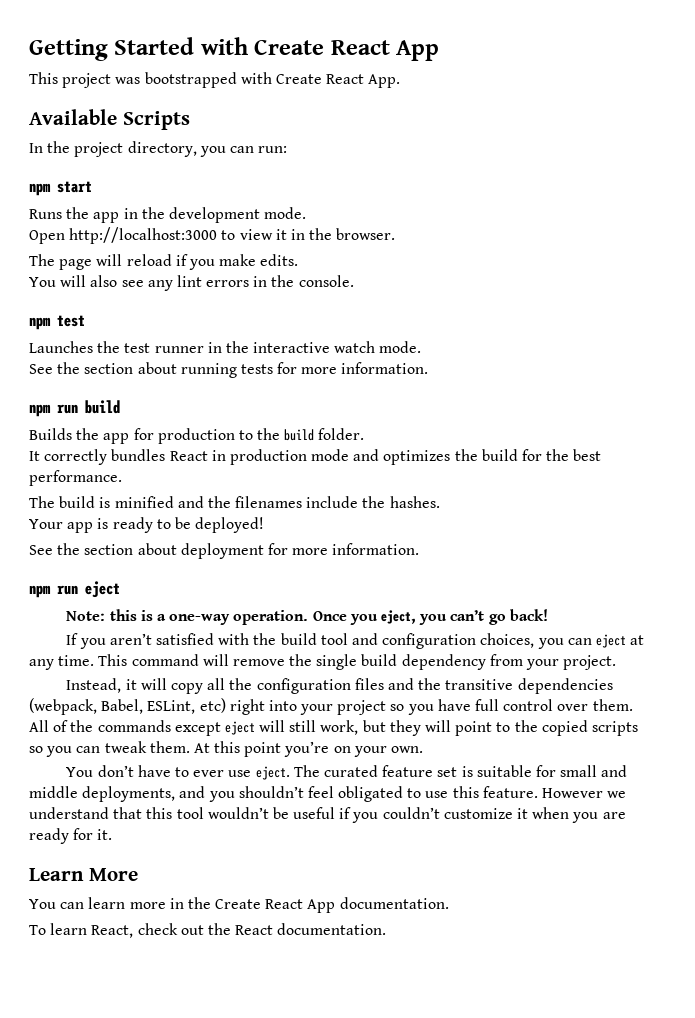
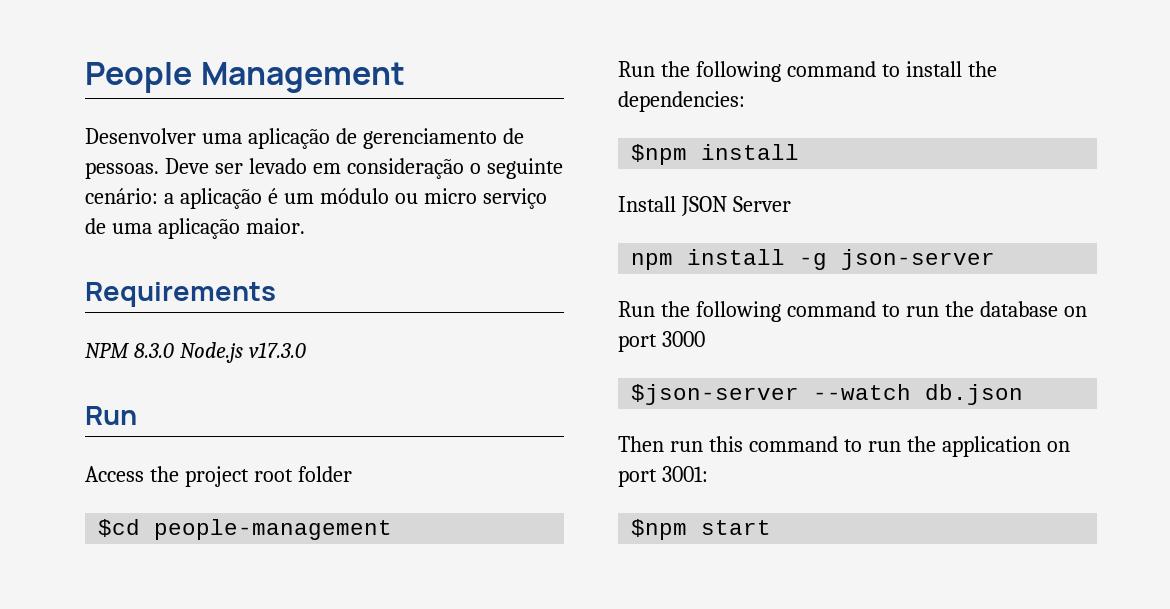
[29,37,440,61] [29,72,401,88] [29,109,190,130] [29,141,288,157] [29,181,92,196] [29,207,307,223] [29,227,396,244] [29,254,299,270] [29,275,354,291] [29,315,85,330] [29,341,422,353] [29,362,429,378] [29,400,120,417] [29,428,365,444] [29,449,602,465] [29,470,122,486] [29,496,440,508] [29,517,265,533] [29,543,420,559] [29,581,120,598] [66,609,548,625] [66,633,645,649] [29,654,617,670] [66,678,613,694] [29,698,633,715] [29,720,638,736] [29,741,424,757] [66,765,628,780] [29,786,627,802] [29,807,626,823] [29,828,113,844] [29,868,138,881] [29,897,449,913] [29,923,387,938] Getting Started with Create React App // This project was bootstrapped with Create React App. // Available Scripts // In the project directory, you can run: // npm start // Runs the app in the development mode. // Open http://localhost:3000 to view it in the browser. // The page will reload if you make edits. // You will also see any lint errors in the console. // npm test // Launches the test runner in the interactive watch mode. // See the section about running tests for more information. // npm run build // Builds the app for production to the build folder. // It correctly bundles React in production mode and optimizes the build for the best performance. // The build is minified and the filenames include the hashes. // Your app is ready to be deployed! // See the section about deployment for more information. // npm run eject // Note: this is a one-way operation. Once you eject, you can’t go back! // If you aren’t satisfied with the build tool and configuration choices, you can eject at any time. This command will remove the single build dependency from your project. // Instead, it will copy all the configuration files and the transitive dependencies (webpack, Babel, ESLint, etc) right into your project so you have full control over them. All of the commands except eject will still work, but they will point to the copied scripts so you can tweak them. At this point you’re on your own. // You don’t have to ever use eject. The curated feature set is suitable for small and middle deployments, and you shouldn’t feel obligated to use this feature. However we understand that this tool wouldn’t be useful if you couldn’t customize it when you are ready for it. // Learn More // You can learn more in the Create React App documentation. // To learn React, check out the React documentation. -> [85,62,405,93] [85,128,524,149] [85,158,563,179] [85,188,547,209] [85,218,305,239] [85,282,276,307] [85,342,306,363] [85,406,137,425] [85,466,352,487] [98,519,393,540] [618,61,997,82] [618,91,745,112] [631,144,800,165] [618,196,791,216] [631,249,996,270] [618,301,1087,322] [618,331,705,352] [631,384,1024,405] [618,436,1070,457] [618,466,708,487] [631,519,772,540] People Management // Desenvolver uma aplicação de gerenciamento de pessoas. Deve ser levado em consideração o seguinte cenário: a aplicação é um módulo ou micro serviço de uma aplicação maior. // Requirements // NPM 8.3.0 Node.js v17.3.0 // Run // Access the project root folder // $cd people-management // Run the following command to install the dependencies: // $npm install // Install JSON Server // npm install -g json-server // Run the following command to run the database on port 3000 // $json-server --watch db.json // Then run this command to run the application on port 3001: // $npm start

